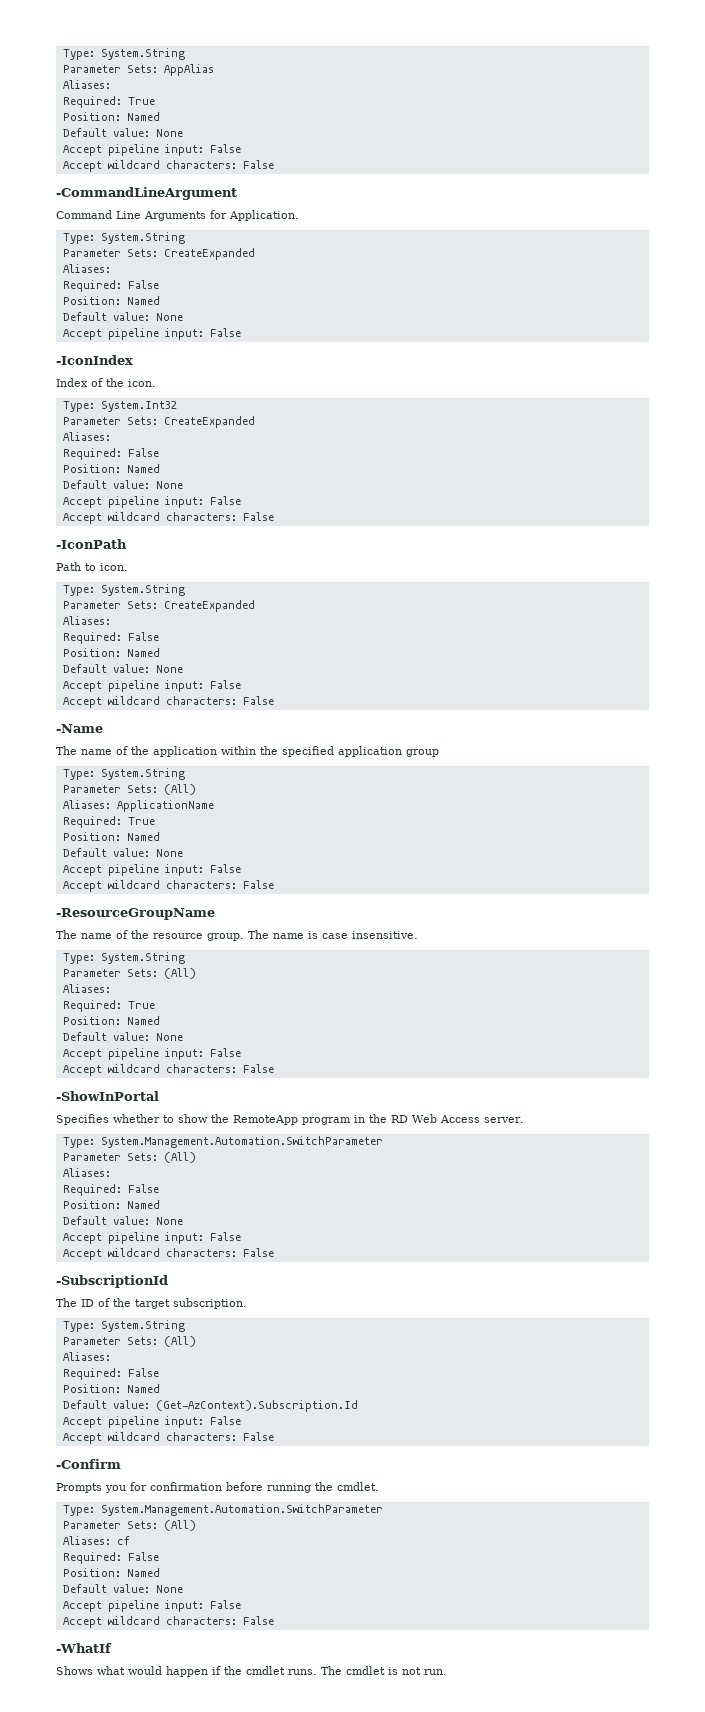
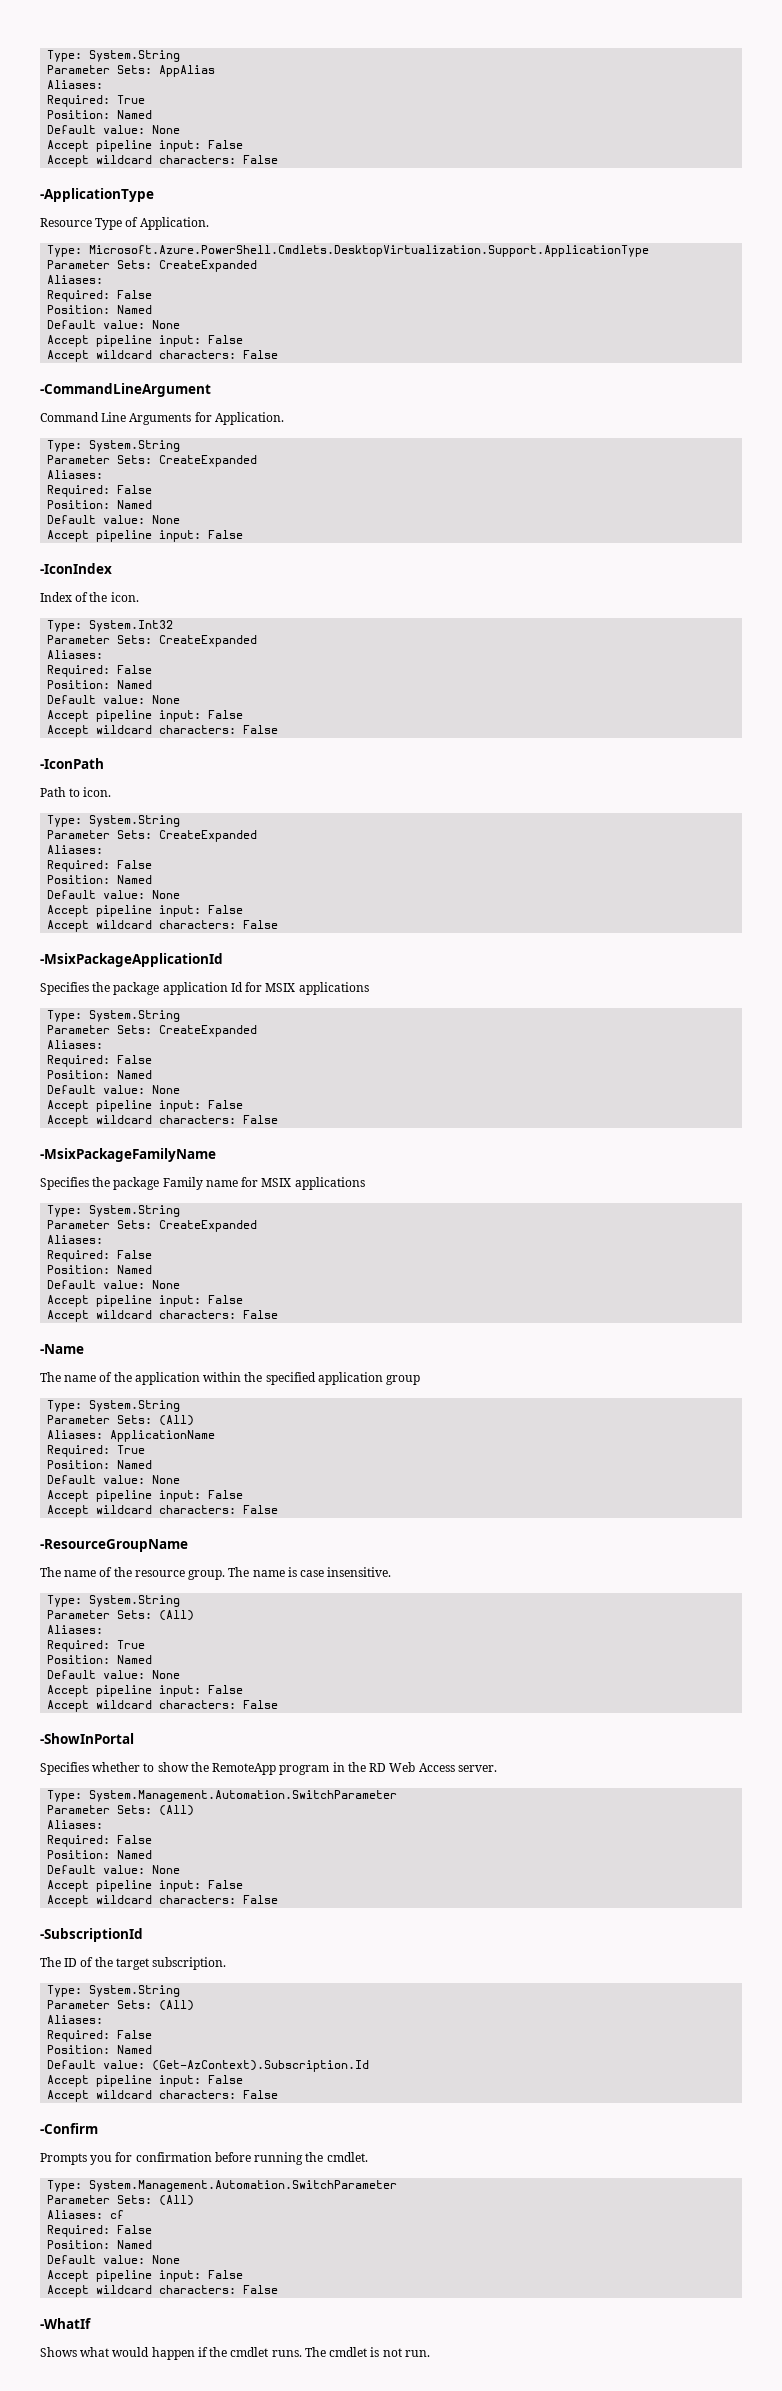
(274, 164) none -> [40,188,154,202] [40,217,209,230] [47,245,650,257] [47,260,258,272] [47,275,104,284] [47,290,153,302] [47,305,153,314] [47,320,181,329] [47,335,244,347] [47,350,279,362] // -ApplicationType // Resource Type of Application. // Type: Microsoft.Azure.PowerShell.Cmdlets.DesktopVirtualization.Support.ApplicationType // Parameter Sets: CreateExpanded // Aliases: // Required: False // Position: Named // Default value: None // Accept pipeline input: False // Accept wildcard characters: False
(274, 700) none -> [40,953,223,967] [40,982,369,995] [47,1010,181,1022] [47,1025,258,1037] [47,1040,104,1049] [47,1055,153,1067] [47,1070,153,1079] [47,1085,181,1094] [47,1100,244,1112] [47,1115,279,1127] [40,1148,216,1162] [40,1177,365,1190] [47,1205,181,1217] [47,1220,258,1232] [47,1235,104,1244] [47,1250,153,1262] [47,1265,153,1274] [47,1280,181,1289] [47,1295,244,1307] [47,1310,279,1322] // -MsixPackageApplicationId // Specifies the package application Id for MSIX applications // Type: System.String // Parameter Sets: CreateExpanded // Aliases: // Required: False // Position: Named // Default value: None // Accept pipeline input: False // Accept wildcard characters: False // -MsixPackageFamilyName // Specifies the package Family name for MSIX applications // Type: System.String // Parameter Sets: CreateExpanded // Aliases: // Required: False // Position: Named // Default value: None // Accept pipeline input: False // Accept wildcard characters: False

